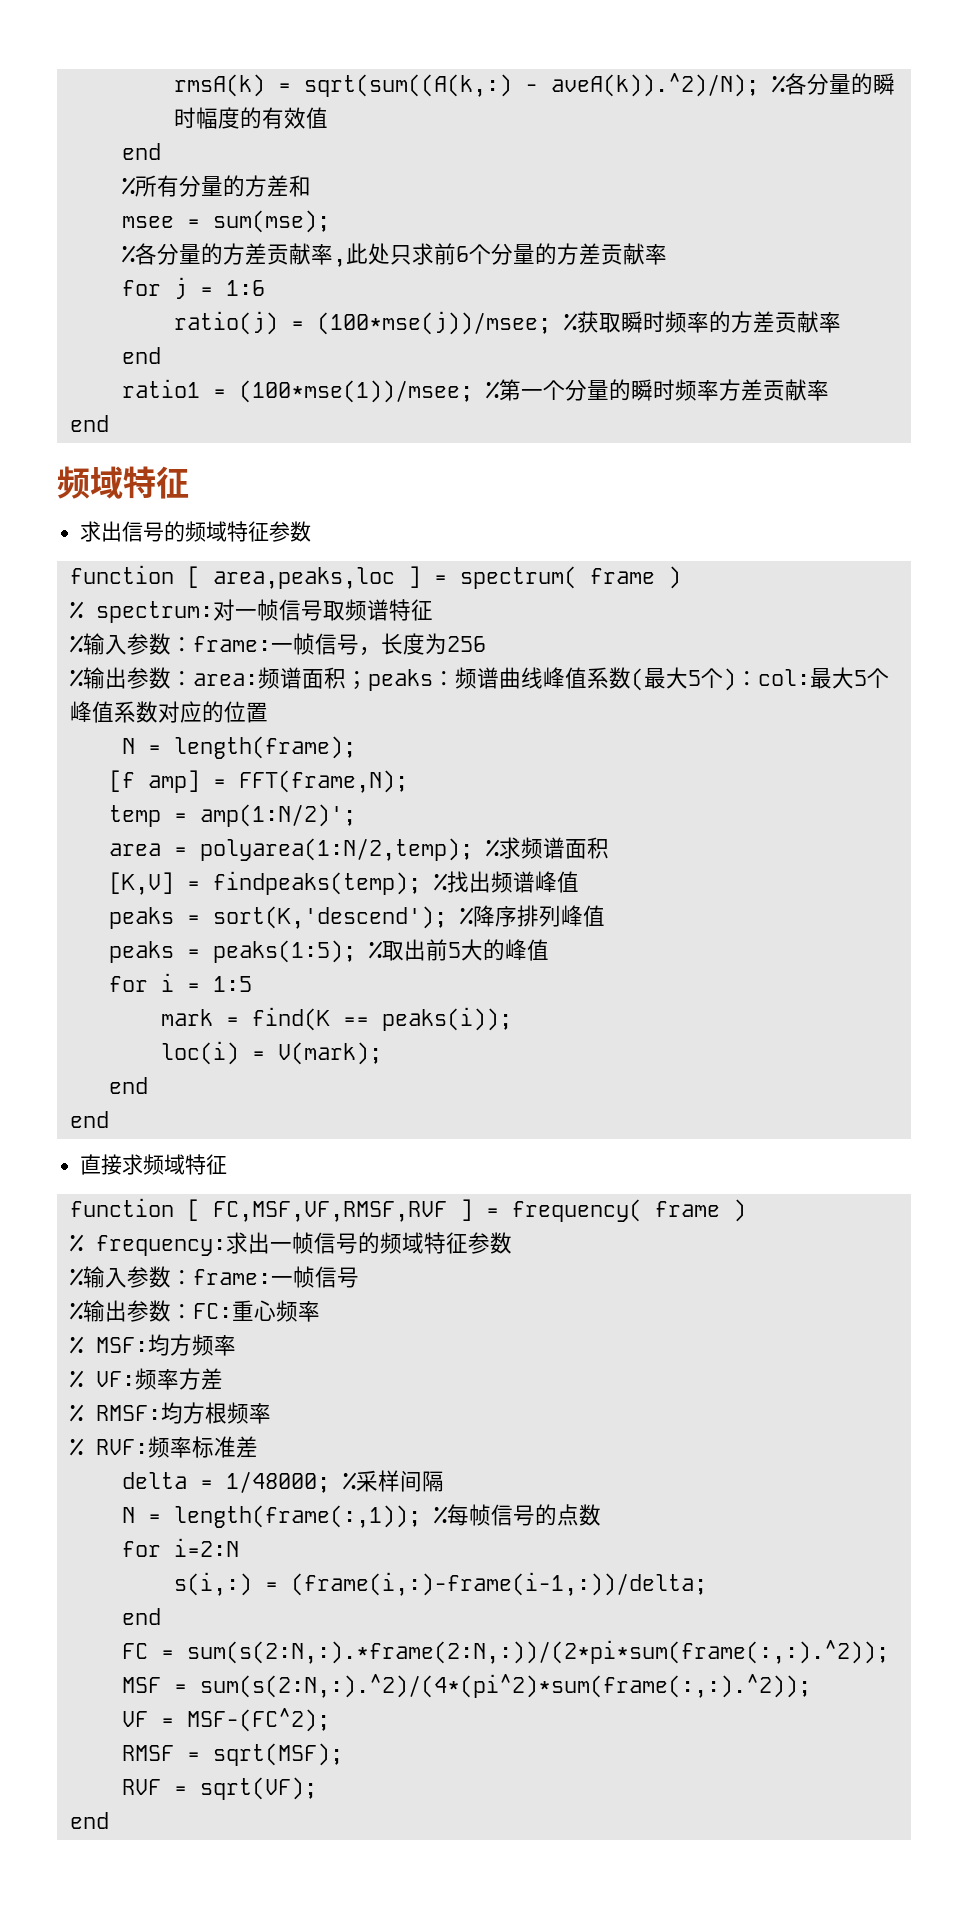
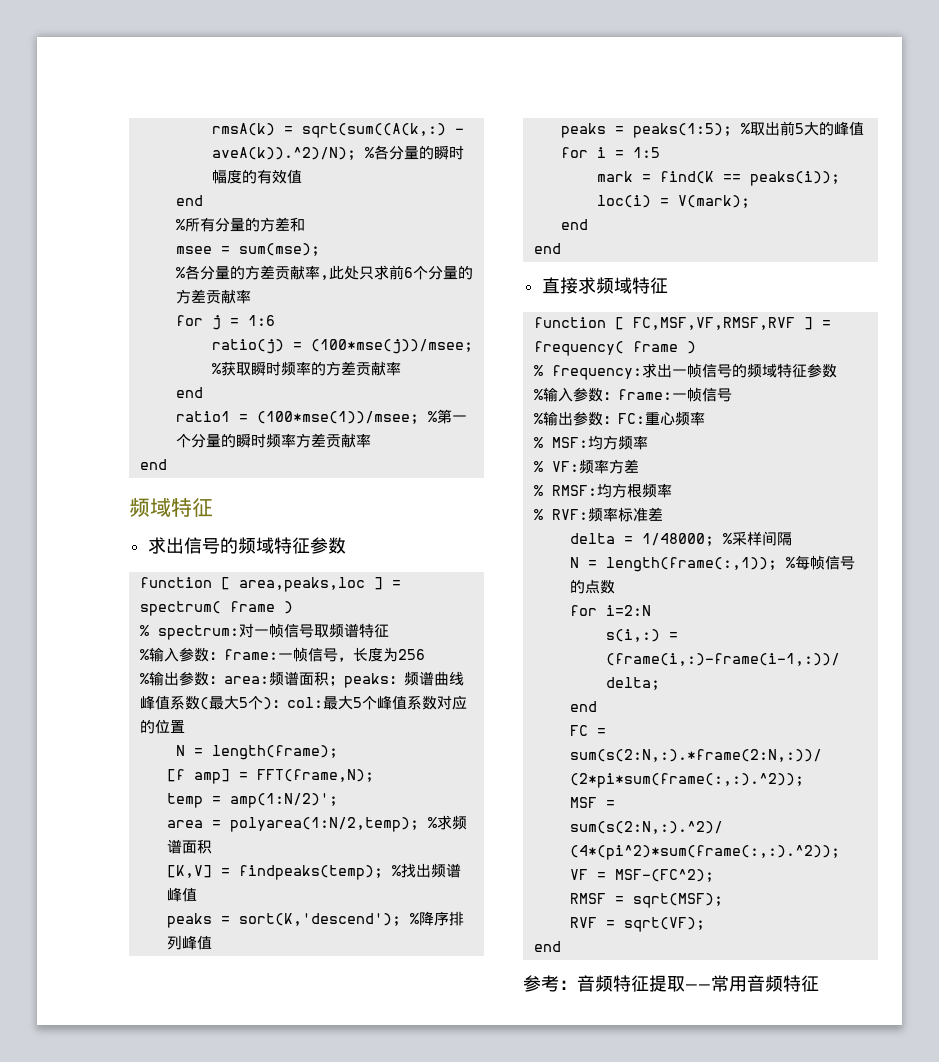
(109, 1820) none -> [523,975,819,992] // 参考：音频特征提取——常用音频特征

